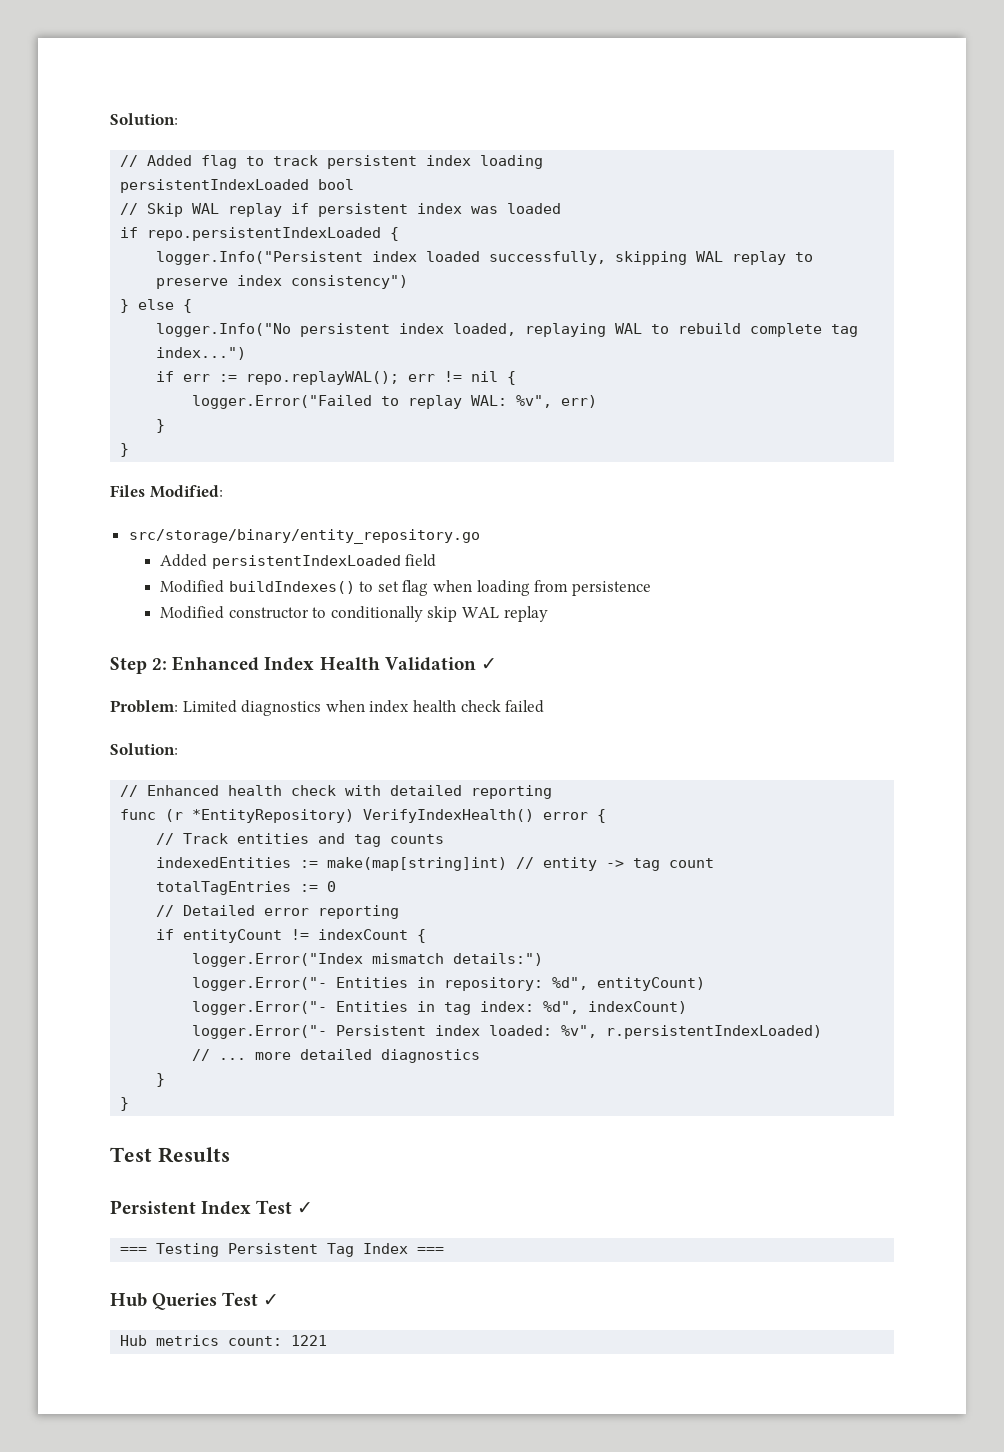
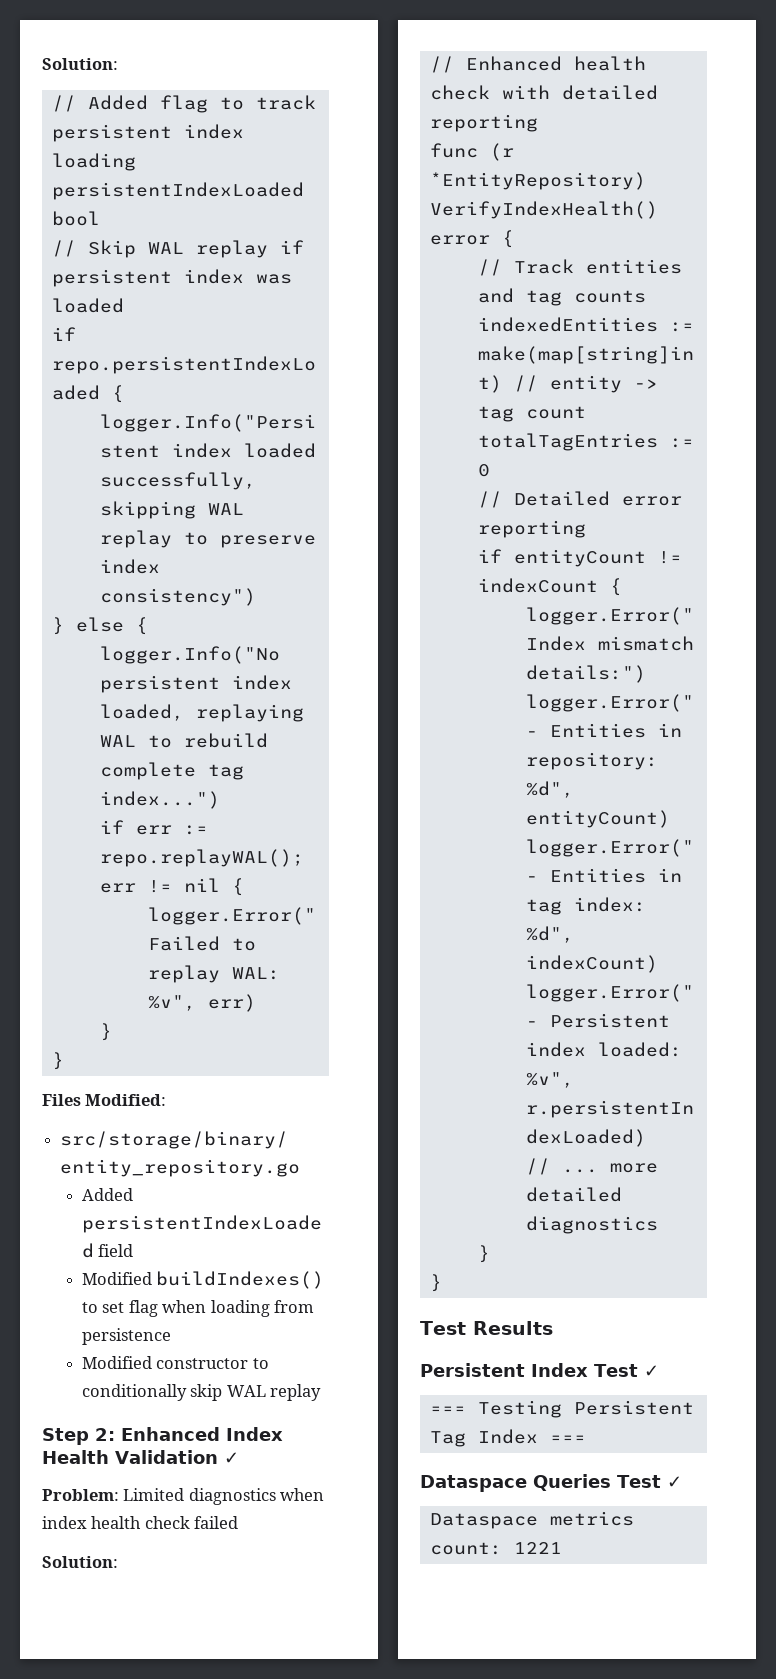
[110,1293,147,1307] Hub -> [420,1475,527,1492] Dataspace
[120,1335,148,1346] Hub -> [429,1513,538,1529] Dataspace

